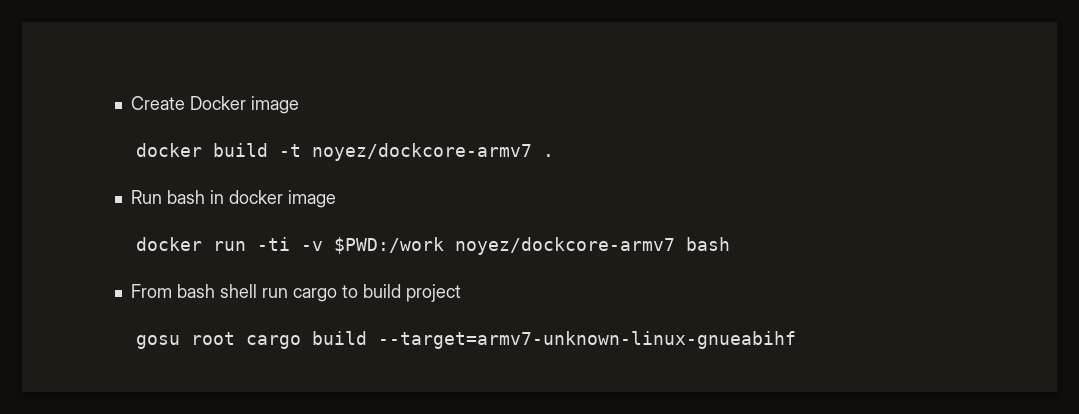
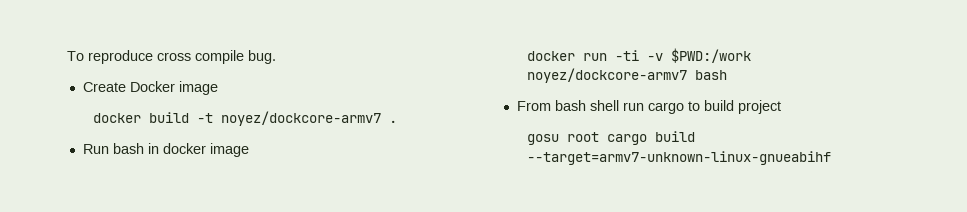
(130, 103) none -> [67,50,276,64] To reproduce cross compile bug. //

